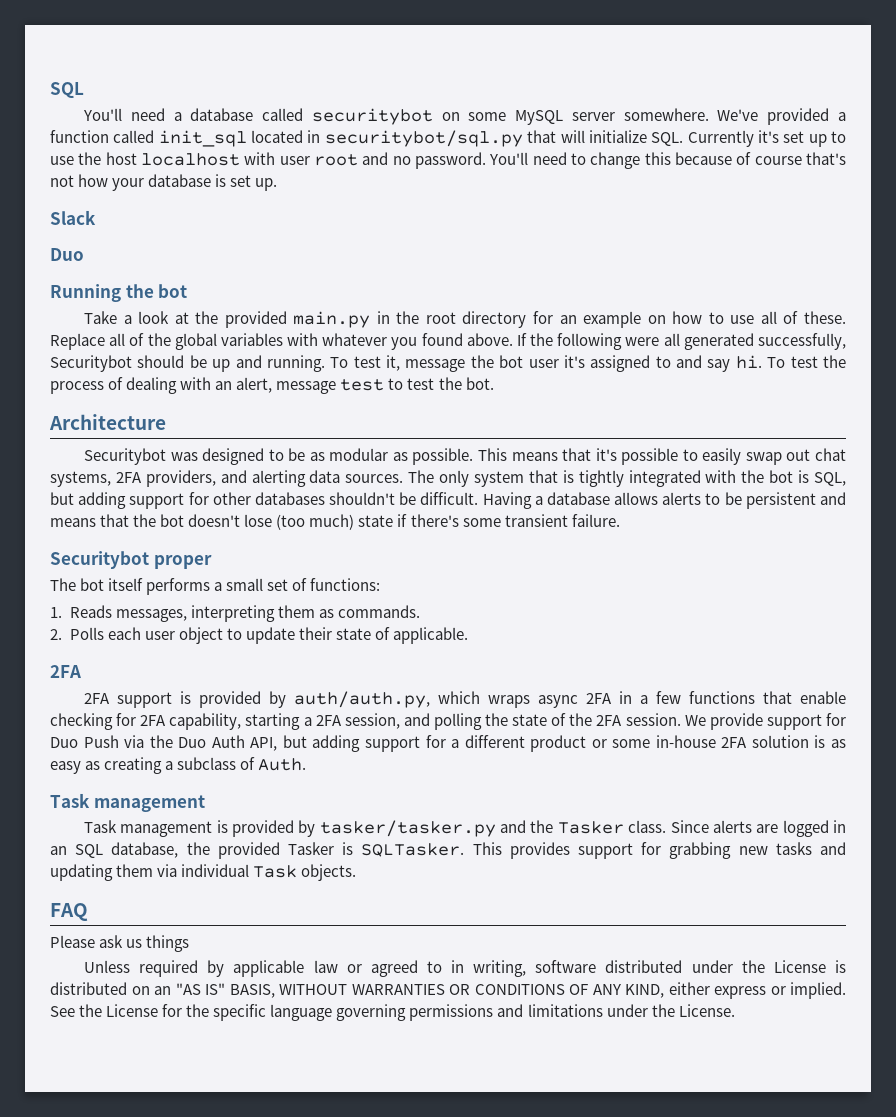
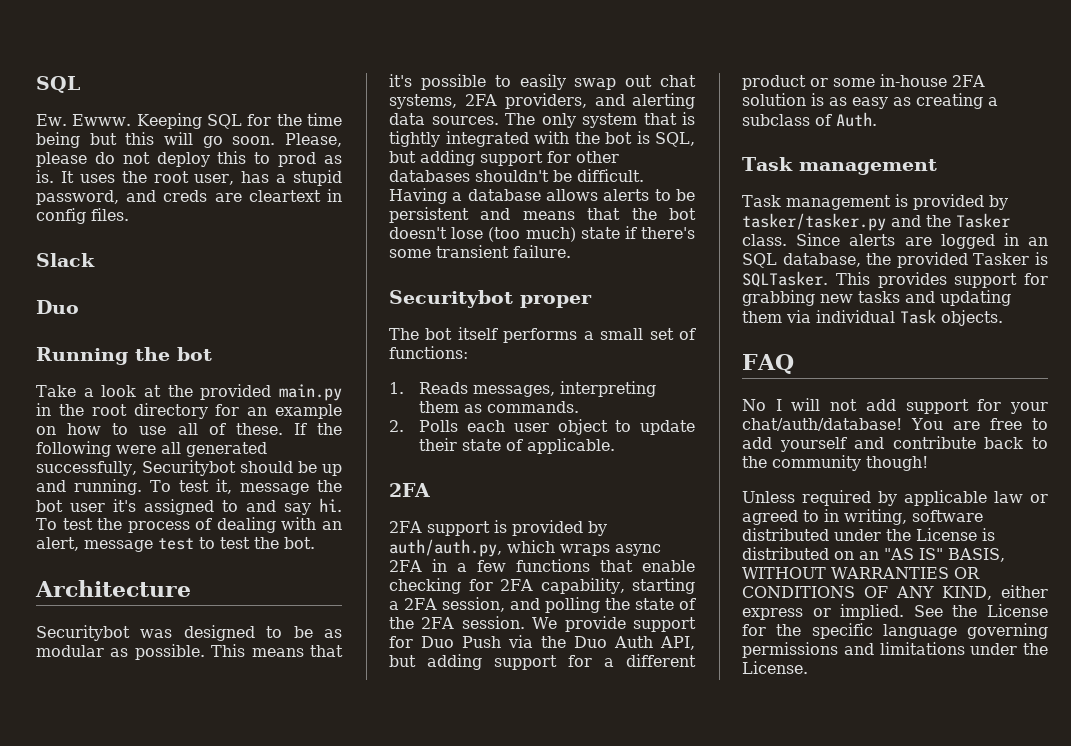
[82,108,847,125] [50,130,847,147] [50,152,847,169] [50,174,278,191] You'll need a database called securitybot on some MySQL server somewhere. We've provided a function called init_sql located in securitybot/sql.py that will initialize SQL. Currently it's set up to use the host localhost with user root and no password. You'll need to change this because of course that's not how your database is set up. -> [36,113,342,129] [36,132,342,148] [36,151,342,167] [36,170,342,186] [36,189,342,205] [36,208,129,224] Ew. Ewww. Keeping SQL for the time being but this will go soon. Please, please do not deploy this to prod as is. It uses the root user, has a stupid password, and creds are cleartext in config files.
[50,333,513,350] Replace all of the global variables with whatever you found above. -> (283, 429) none
[50,935,190,952] Please ask us things -> [742,398,1048,414] [742,418,1048,431] [742,436,1048,452] [742,455,928,471] No I will not add support for your chat/auth/database! You are free to add yourself and contribute back to the community though!

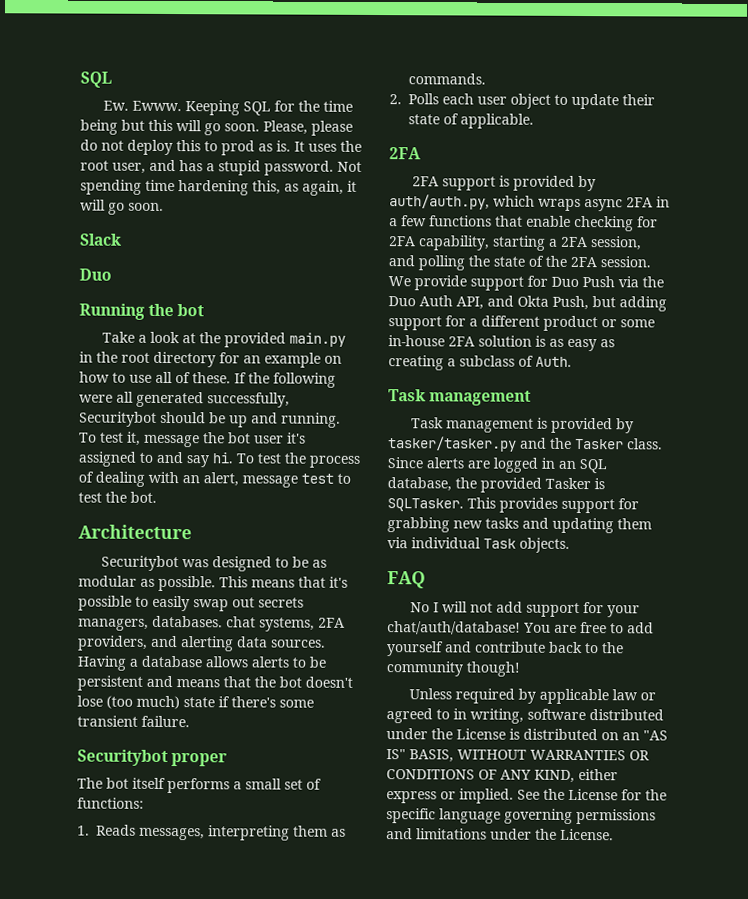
(235, 179) none -> [149,159,176,172] and
[36,189,342,205] [36,208,129,224] password, and creds are cleartext in config files. -> [264,160,362,176] [80,179,357,196] [80,199,164,215] password. Not spending time hardening this, as again, it will go soon.
(653, 81) none -> [258,597,304,608] [78,615,223,631] secrets managers, databases.
[505,112,695,128] [389,131,695,147] [389,150,619,166] [389,169,644,182] The only system that is tightly integrated with the bot is SQL, but adding support for other databases shouldn't be difficult. -> (326, 643) none
(695, 643) none -> [487,295,589,311] and Okta Push,

